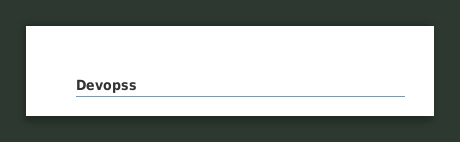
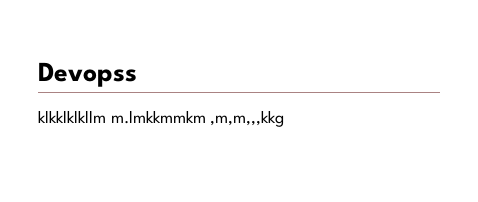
(137, 86) none -> [38,110,285,127] // klkklklkllm m.lmkkmmkm ,m,m,,,kkg

